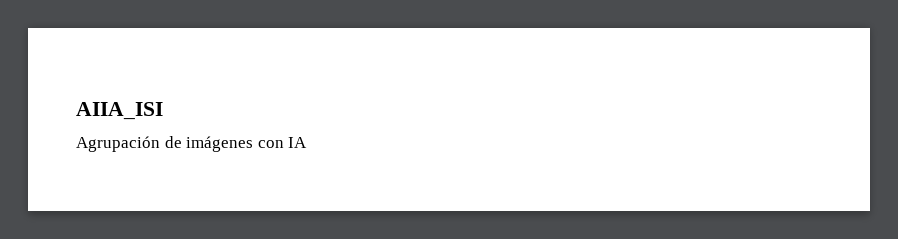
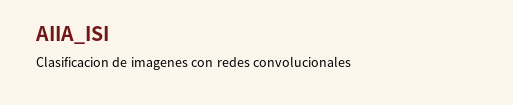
[76,136,308,152] Agrupación de imágenes con IA -> [36,56,351,70] Clasificacion de imagenes con redes convolucionales

